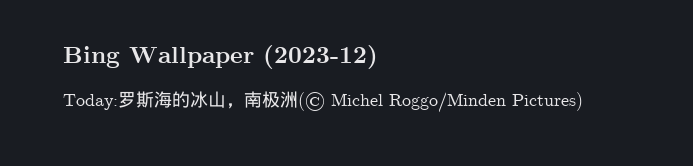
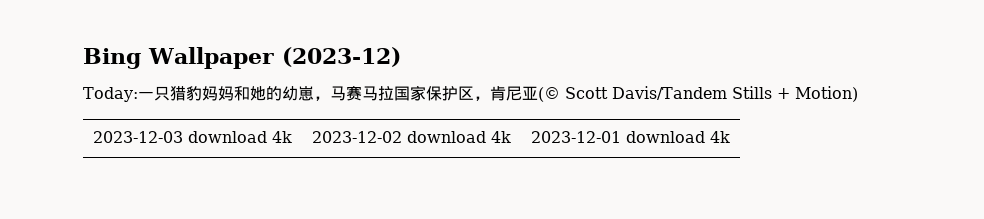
[118,91,583,113] 罗斯海的冰山，南极洲(© Michel Roggo/Minden Pictures) -> [137,85,858,102] [93,131,292,143] [311,131,511,143] [530,131,730,143] 一只猎豹妈妈和她的幼崽，马赛马拉国家保护区，肯尼亚(© Scott Davis/Tandem Stills + Motion) // 2023-12-03 download 4k | 2023-12-02 download 4k | 2023-12-01 download 4k

